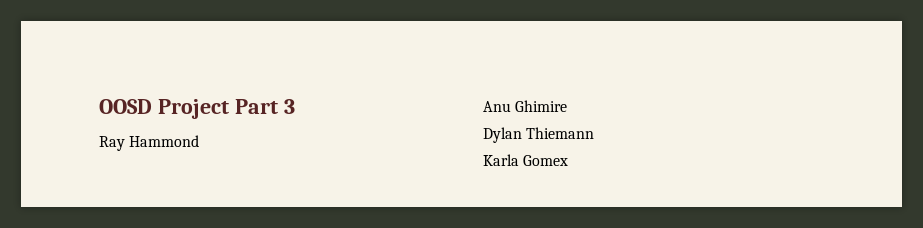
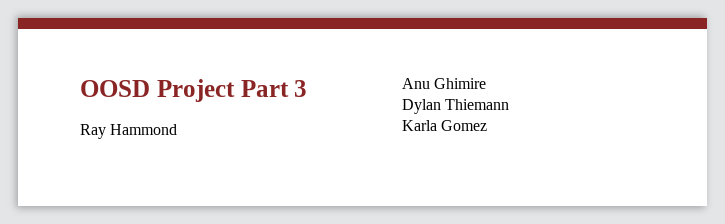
[523,155,569,166] Gomex -> [441,120,488,131] Gomez

